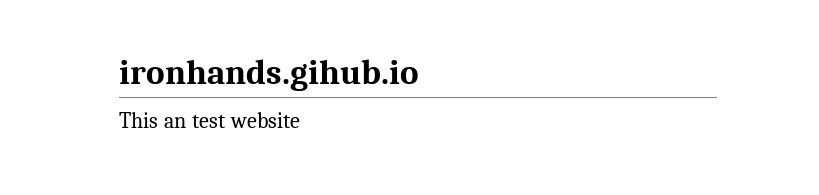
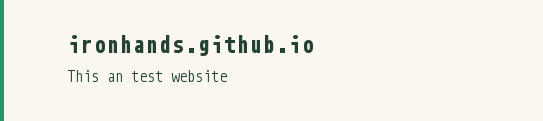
[119,59,419,91] ironhands.gihub.io -> [67,35,314,56] ironhands.github.io

